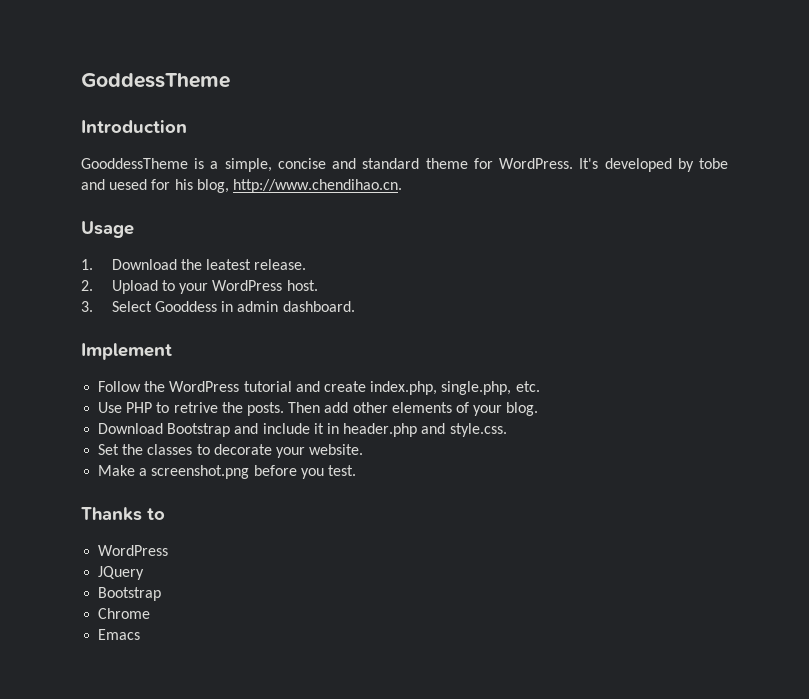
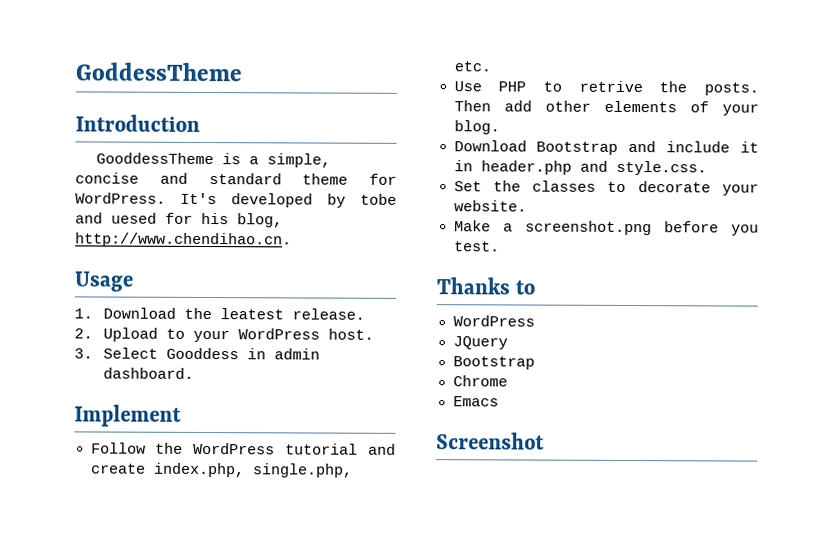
(141, 634) none -> [436,432,545,450] // Screenshot

